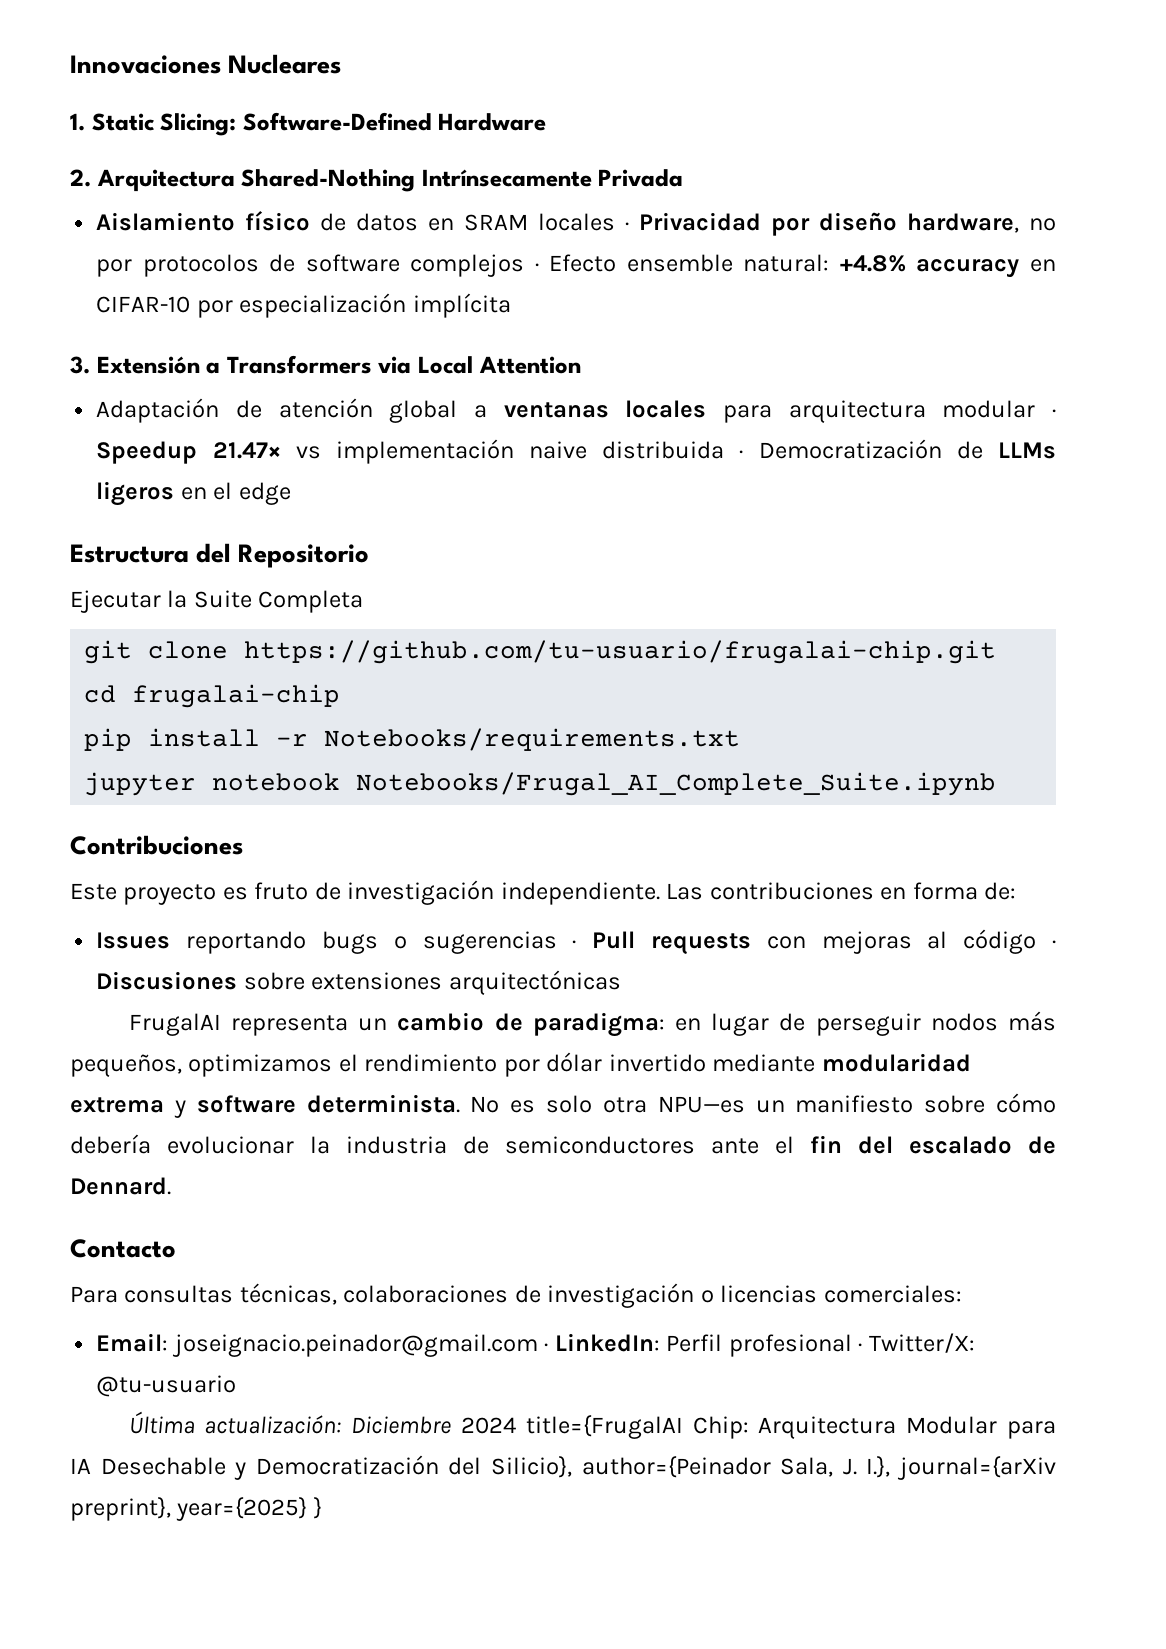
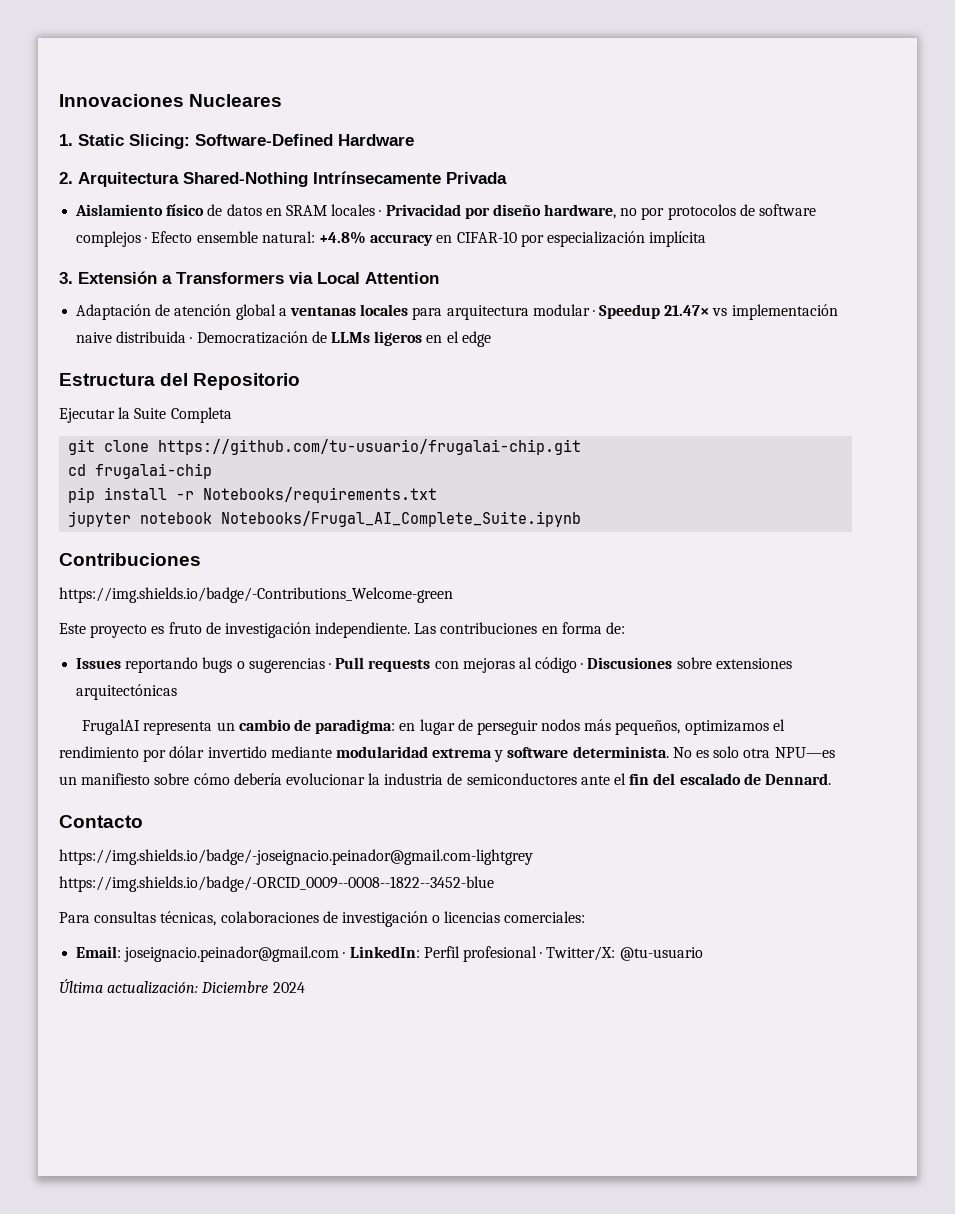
(243, 845) none -> [59,587,453,603] // https://img.shields.io/badge/-Contributions_Welcome-green
(176, 1248) none -> [59,849,533,865] [59,876,494,892] // https://img.shields.io/badge/-joseignacio.peinador@gmail.com-lightgrey https://img.shields.io/badge/-ORCID_0009--0008--1822--3452-blue
[525,1415,1056,1439] [70,1455,1056,1480] [70,1497,322,1521] title={FrugalAI Chip: Arquitectura Modular para IA Desechable y Democratización del Silicio}, author={Peinador Sala, J. I.}, journal={arXiv preprint}, year={2025} } -> (305, 987) none

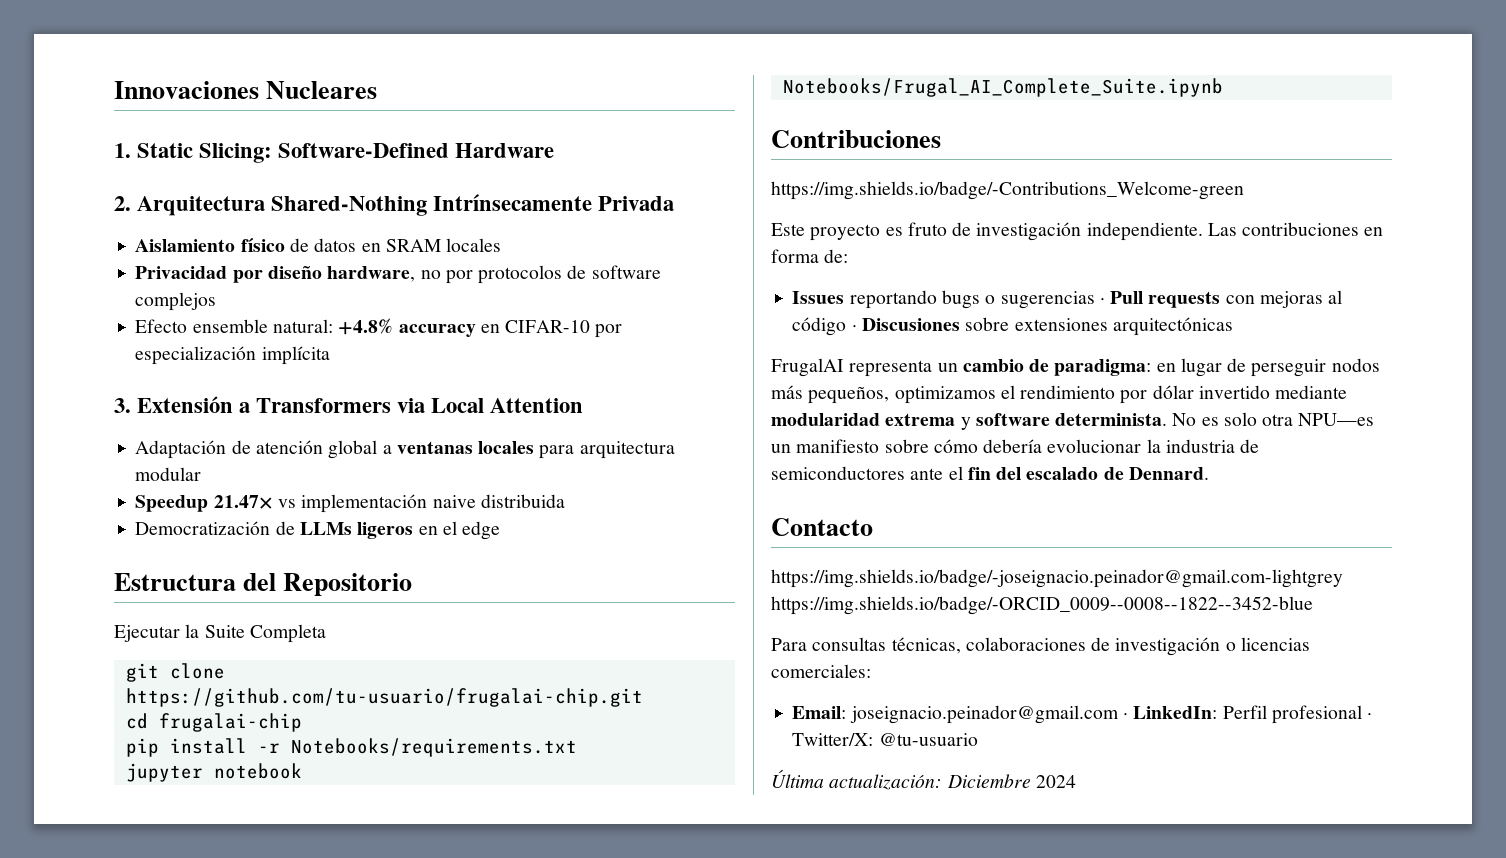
[379,210,382,216] · -> (502, 245) //
[145,237,148,243] · -> (217, 301) //
[592,310,595,316] · -> (202, 474) //
[190,337,193,343] · -> (565, 501) //

